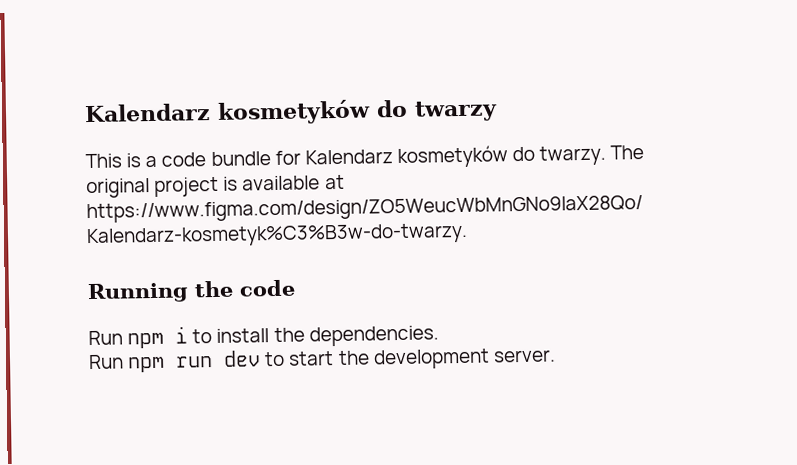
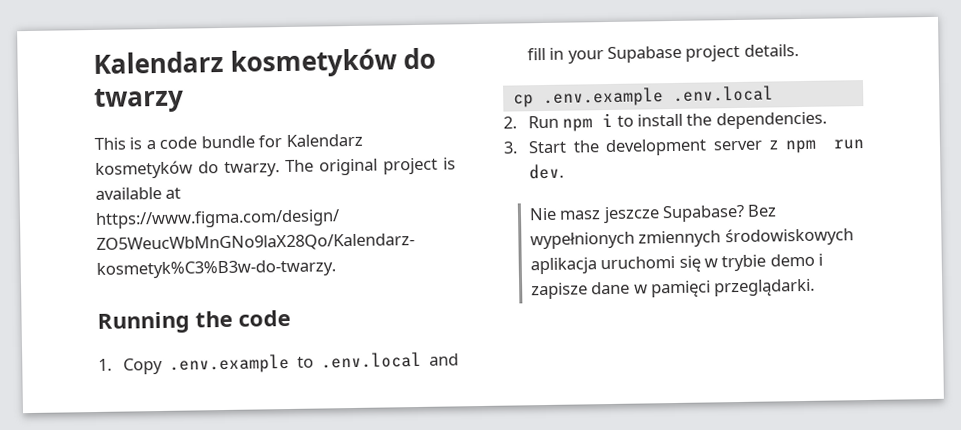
(296, 288) none -> [98,351,459,375] [526,44,799,64] [512,85,774,108] [503,116,517,129] 1. Copy .env.example to .env.local and fill in your Supabase project details. // cp .env.example .env.local // 2.
[88,348,556,373] Run npm run dev to start the development server. -> [503,138,865,157] [528,163,564,180] [528,204,778,224] [529,227,854,250] [529,253,824,275] [530,278,816,300] 3. Start the development server z npm run dev. // Nie masz jeszcze Supabase? Bez wypełnionych zmiennych środowiskowych aplikacja uruchomi się w trybie demo i zapisze dane w pamięci przeglądarki.

